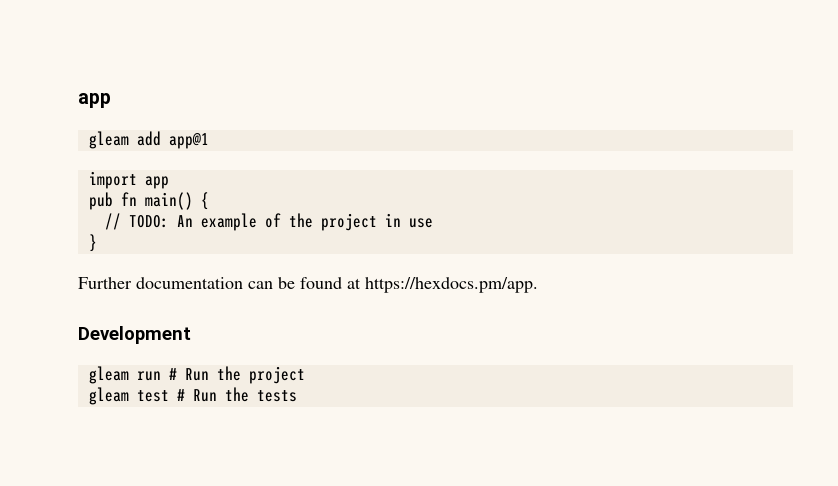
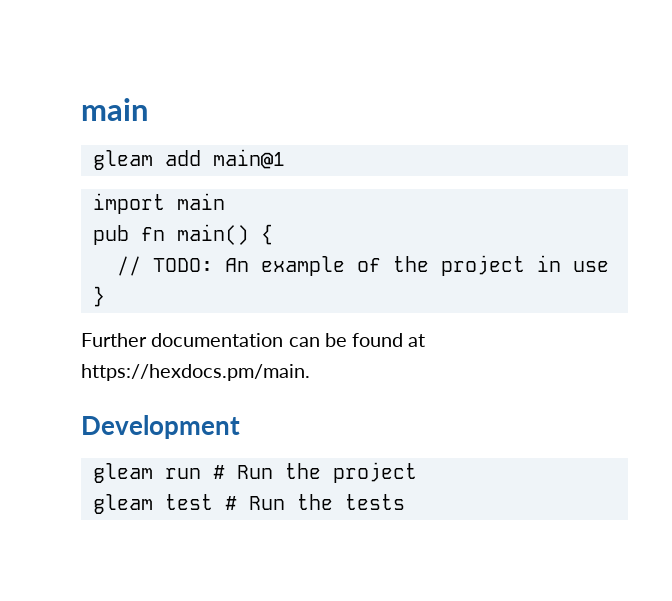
[78,93,111,108] app -> [81,98,148,121] main
[168,133,209,149] app@1 -> [212,149,285,169] main@1
[144,176,169,189] app -> [176,193,225,210] main
[365,277,538,293] https://hexdocs.pm/app. -> [81,364,310,381] https://hexdocs.pm/main.

